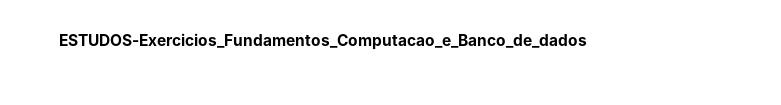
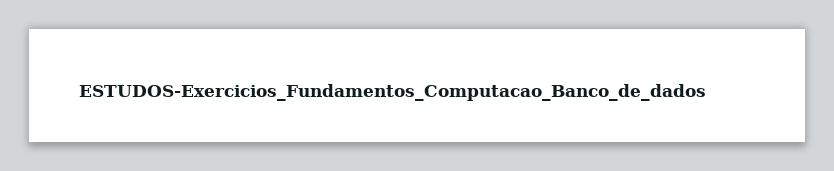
[59,33,587,50] ESTUDOS-Exercicios_Fundamentos_Computacao_e_Banco_de_dados -> [79,84,706,101] ESTUDOS-Exercicios_Fundamentos_Computacao_Banco_de_dados

